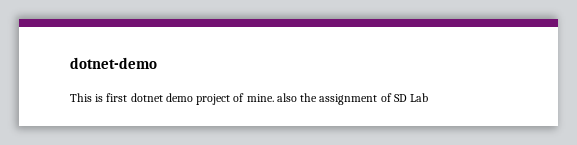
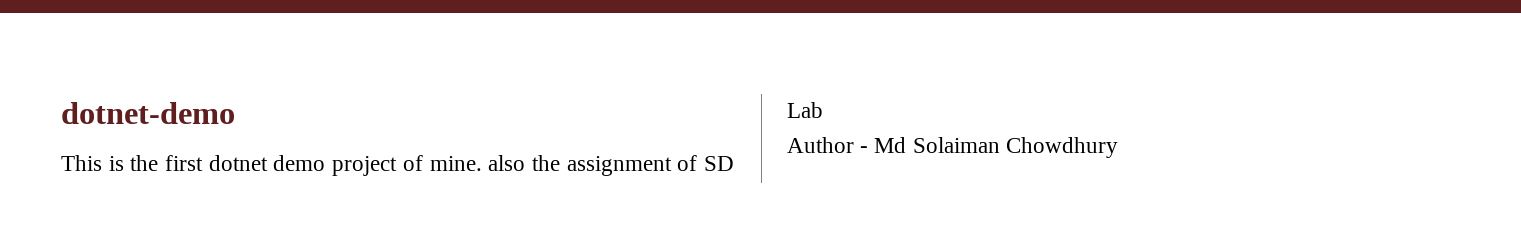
(104, 98) none -> [130,155,159,171] the
(429, 97) none -> [787,137,1118,158] // Author - Md Solaiman Chowdhury

